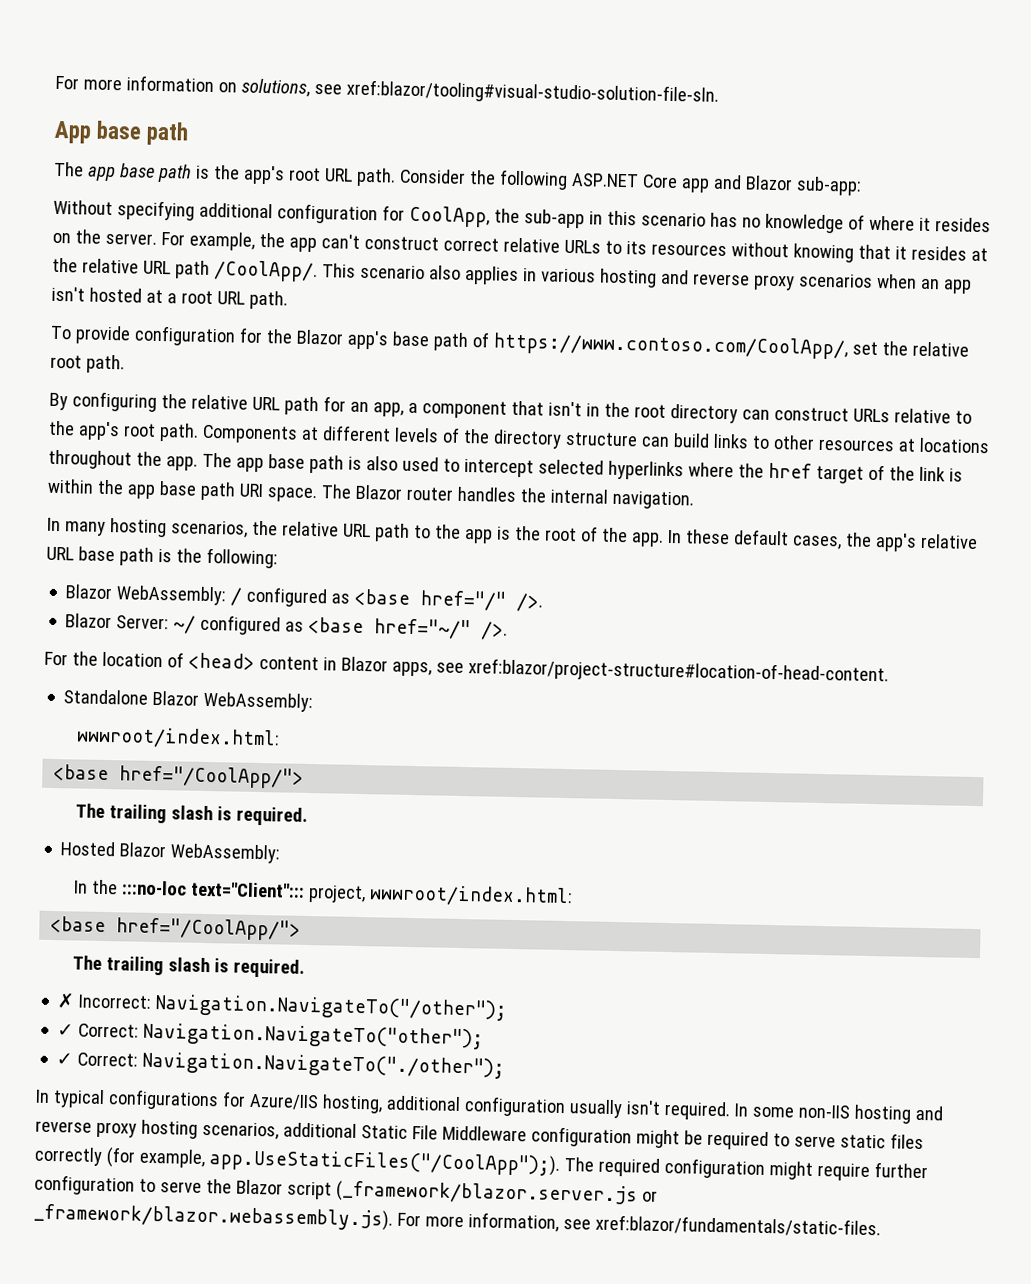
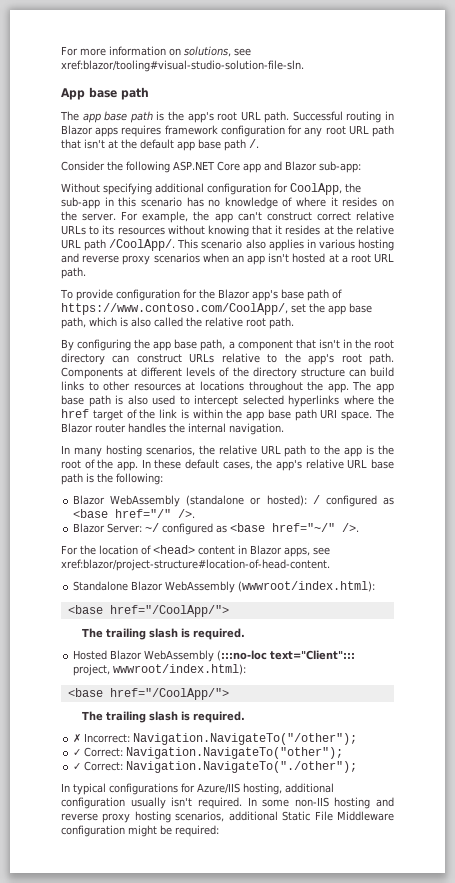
(396, 177) none -> [292,111,394,123] [61,125,395,137] [61,139,259,151] Successful routing in Blazor apps requires framework configuration for any root URL path that isn't at the default app base path /. //
(908, 348) none -> [328,303,372,315] [61,317,202,329] app base path, which is also called the
[190,394,404,417] relative URL path for an app, -> [153,339,226,351] app base path,
[116,585,228,606] WebAssembly: -> [110,495,307,507] WebAssembly (standalone or hosted):
[203,691,314,713] [76,726,281,750] WebAssembly: // wwwroot/index.html: -> [165,581,376,593] WebAssembly (wwwroot/index.html):
[170,843,281,864] [74,879,188,896] WebAssembly: // In the :::no-loc -> [144,650,268,662] WebAssembly (:::no-loc
[369,884,574,908] wwwroot/index.html: -> [113,664,247,675] wwwroot/index.html):
[706,1130,924,1151] [34,1146,928,1182] [34,1174,658,1207] [33,1203,881,1238] required to serve static files correctly (for example, app.UseStaticFiles("/CoolApp");). The required configuration might require further configuration to serve the Blazor script (_framework/blazor.server.js or _framework/blazor.webassembly.js). For more information, see xref:blazor/fundamentals/static-files. -> [175,825,219,837] required:

